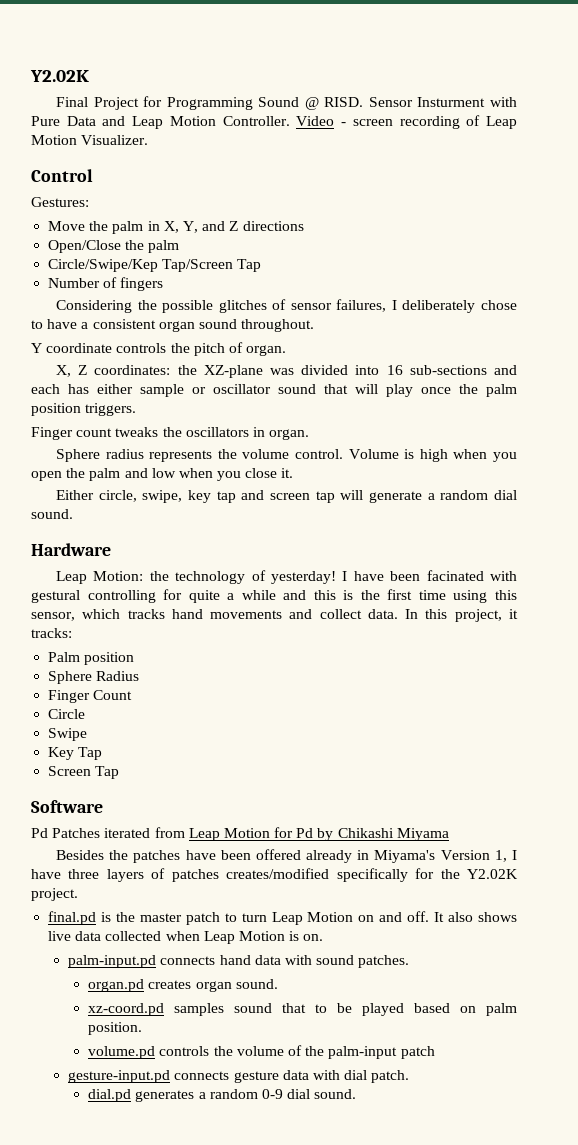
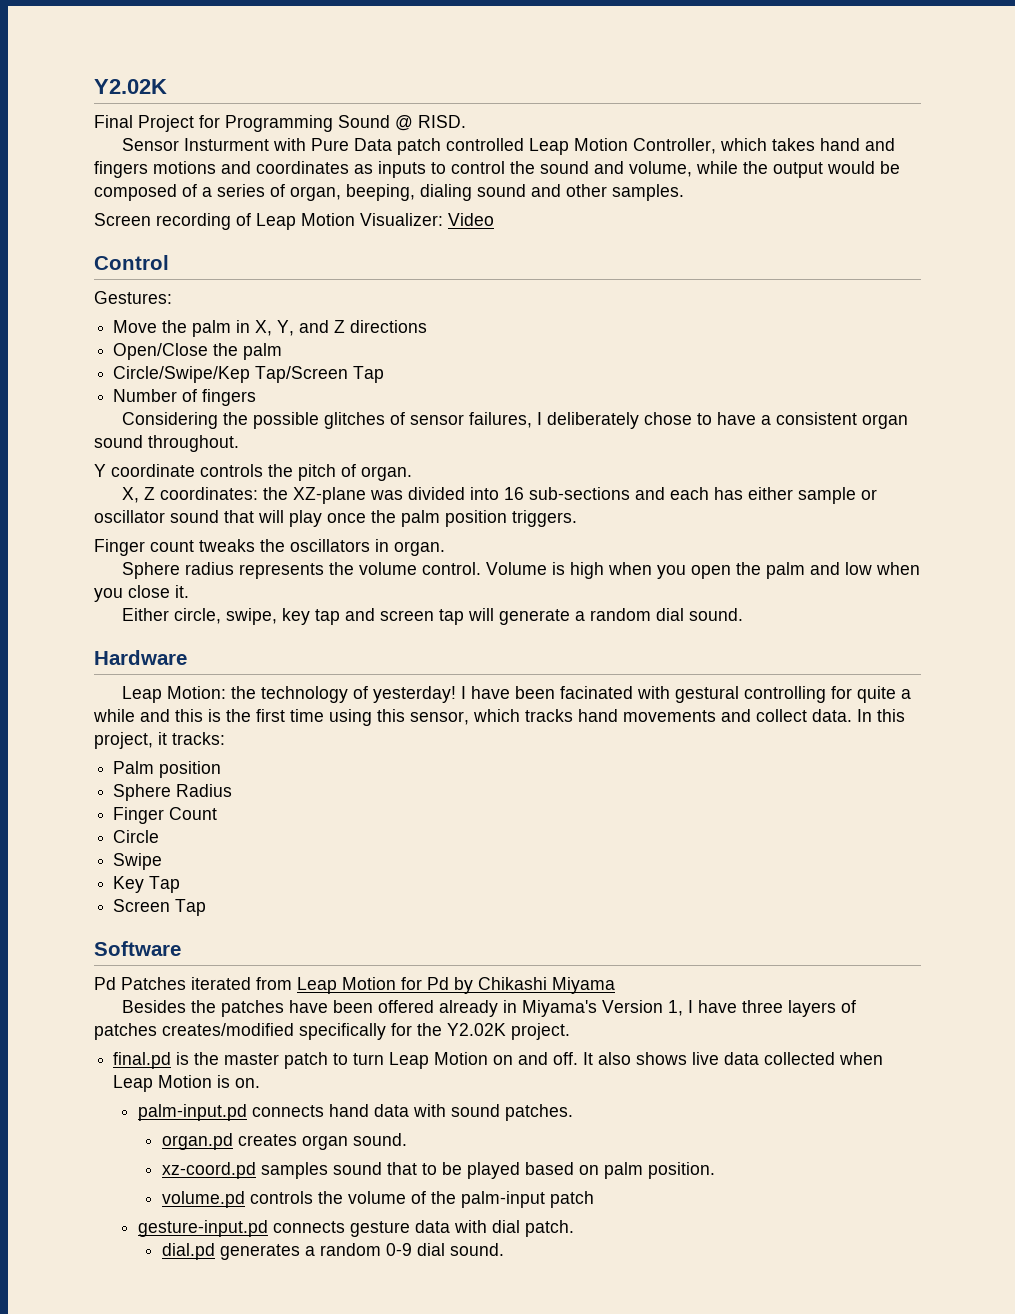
(364, 102) none -> (466, 121) //
[102,116,393,129] and Leap Motion Controller. Video - screen -> [397,138,896,155] [94,161,900,178] [94,184,684,201] [94,213,151,226] patch controlled Leap Motion Controller, which takes hand and fingers motions and coordinates as inputs to control the sound and volume, while the output would be composed of a series of organ, beeping, dialing sound and other samples. // Screen
[81,135,149,145] Visualizer. -> [360,213,494,226] Visualizer: Video

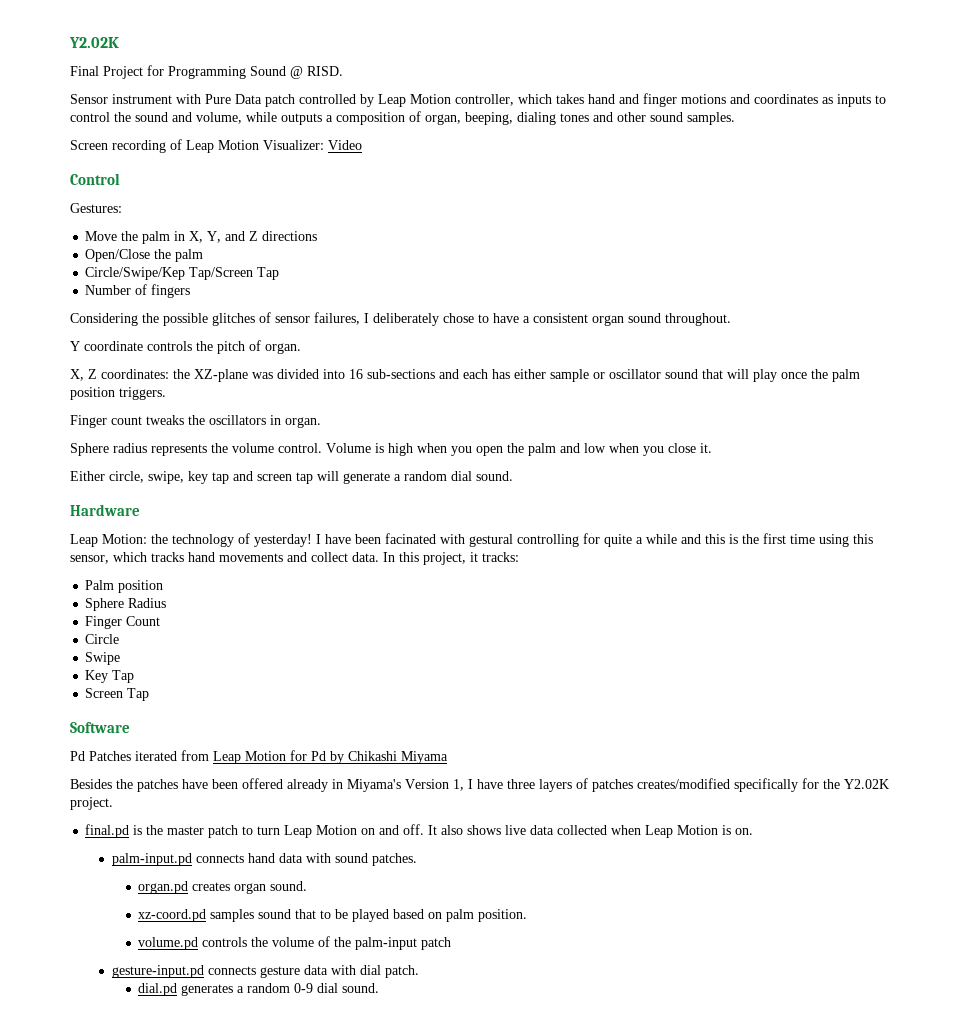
[184,138,270,151] Insturment -> [112,94,172,104] instrument
[529,138,717,155] Leap Motion Controller, -> [360,94,514,107] by Leap Motion controller,
[94,161,148,178] fingers -> [643,93,677,107] finger
[743,161,900,178] [94,184,265,201] the output would be composed of a series -> [281,112,405,125] outputs a composition
[477,184,526,197] sound -> [560,113,589,122] tones
(607, 190) none -> [650,112,683,122] sound

